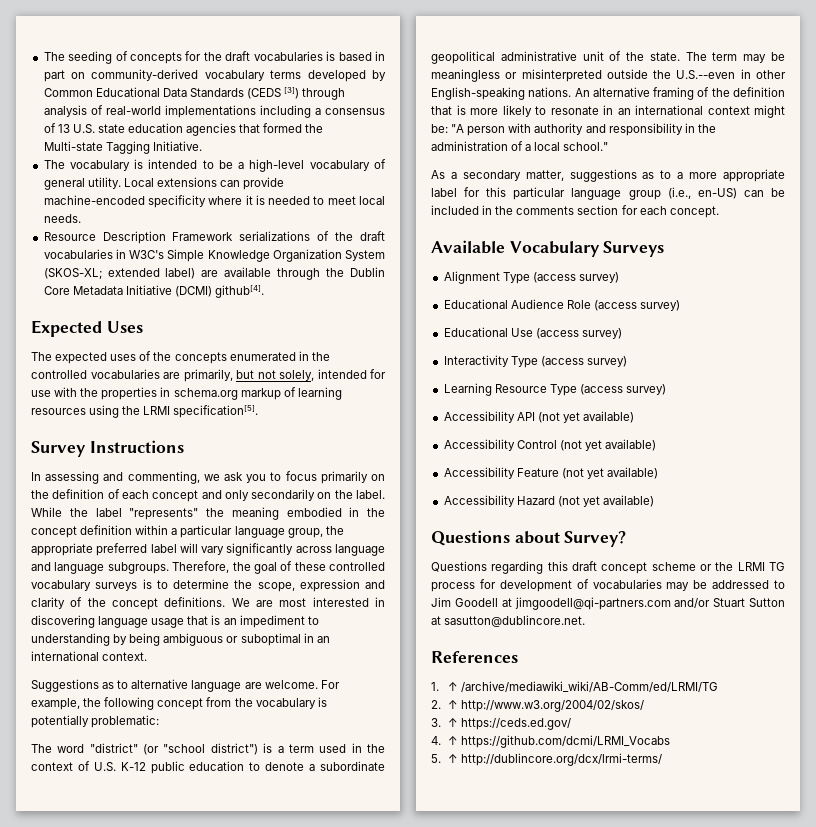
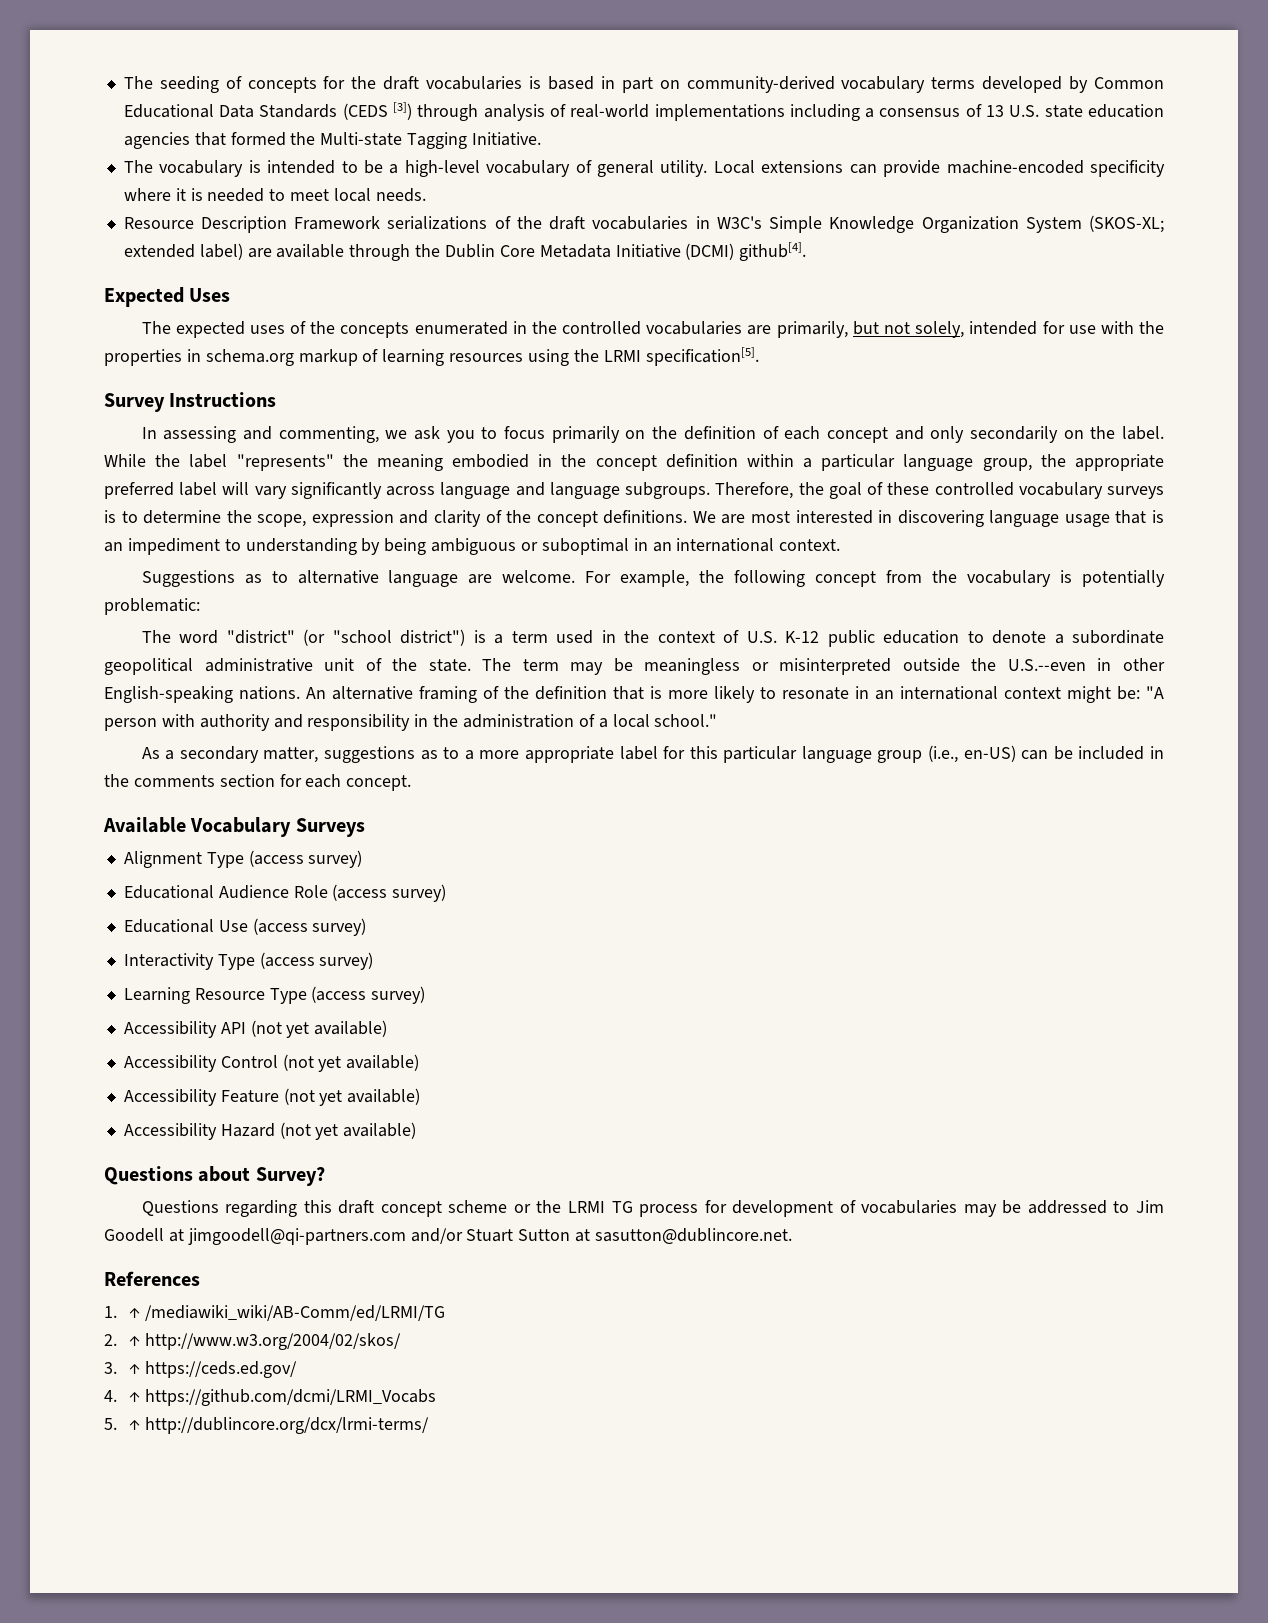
[460,681,718,693] /archive/mediawiki_wiki/AB-Comm/ed/LRMI/TG -> [145,1305,446,1321] /mediawiki_wiki/AB-Comm/ed/LRMI/TG

